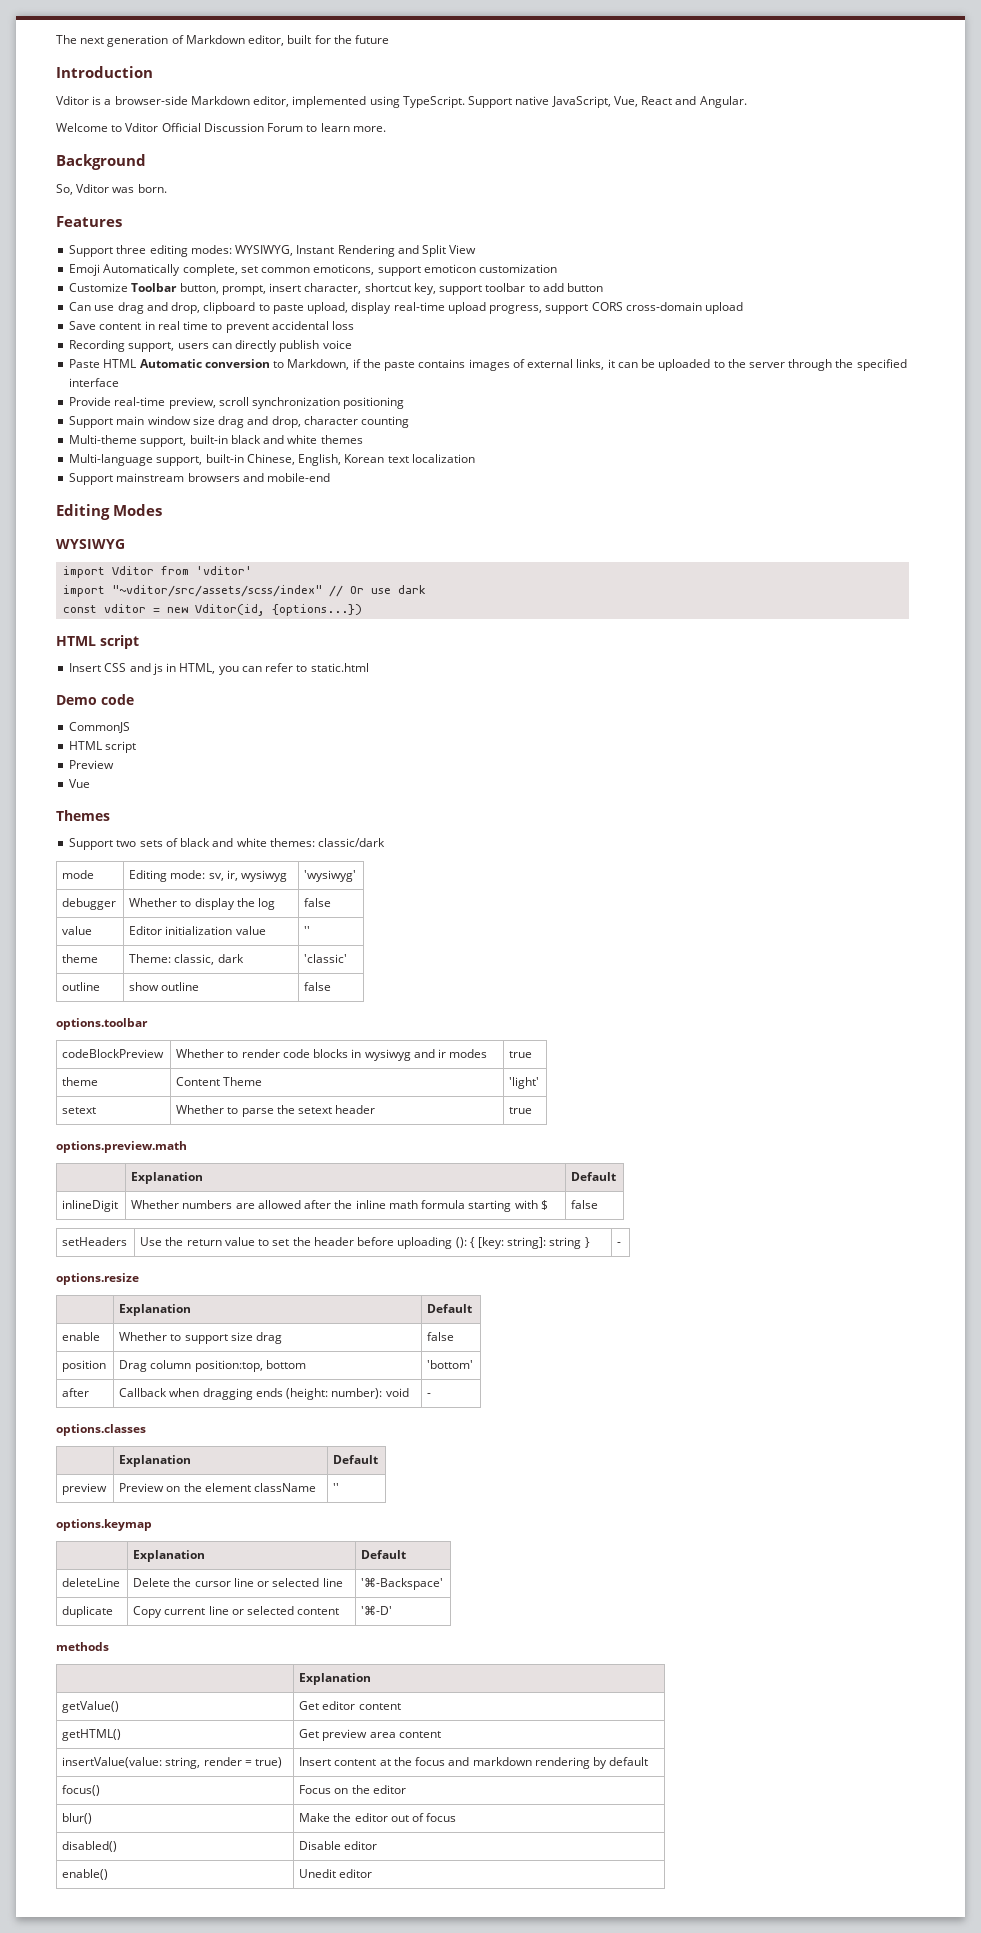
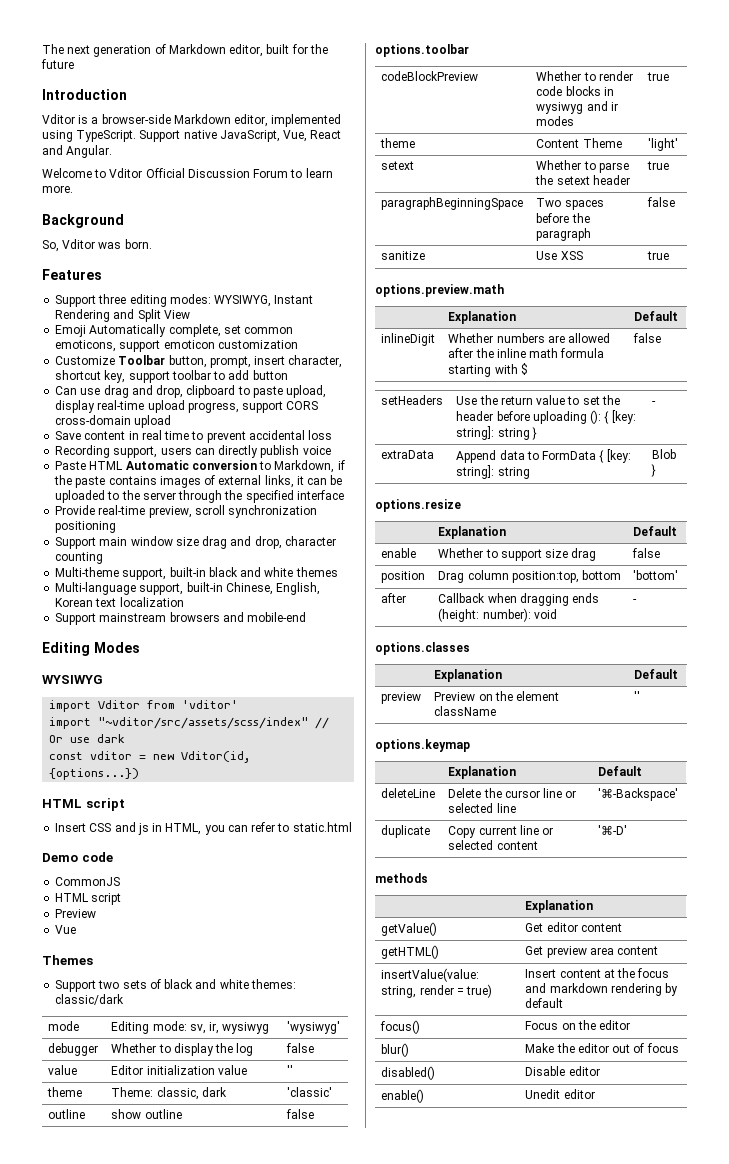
(533, 1110) none -> [381,197,524,210] [536,198,604,210] [536,213,590,223] [536,228,592,241] [647,197,676,207] [381,251,426,260] [536,251,583,260] [647,251,670,260] // paragraphBeginningSpace | Two spaces before the paragraph | false // sanitize | Use XSS | true
(622, 1244) none -> [381,450,435,459] [456,449,631,463] [456,465,530,479] [652,449,677,459] [651,464,657,477] // extraData | Append data to FormData { [key: string]: string | Blob }

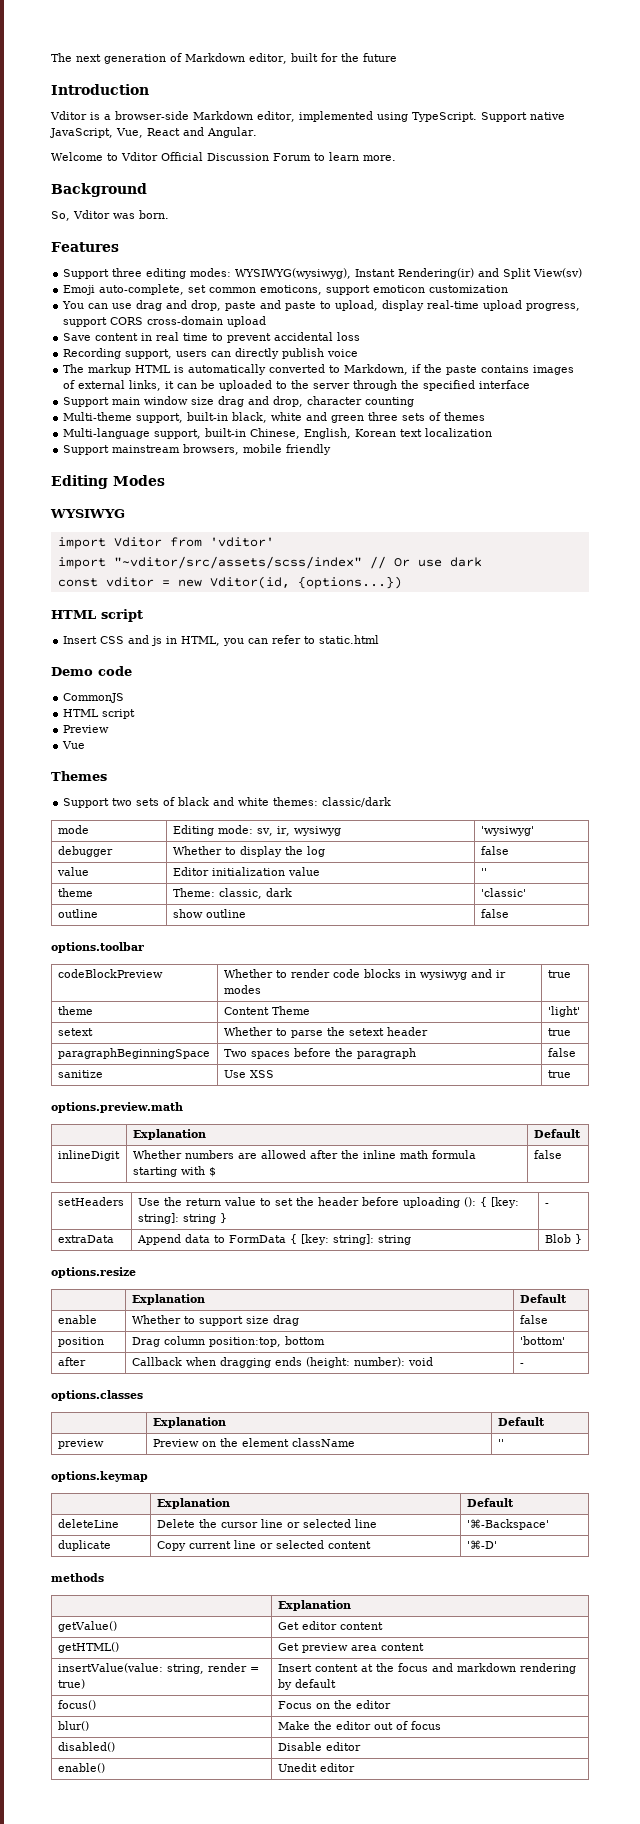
[214,295,314,307] [55,309,111,322] WYSIWYG, Instant Rendering -> [235,268,475,279] WYSIWYG(wysiwyg), Instant Rendering(ir)
[163,310,190,319] View -> [533,268,583,278] View(sv)
[89,324,221,337] Automatically complete, -> [99,284,185,295] auto-complete,
[55,355,343,368] [55,370,288,383] [55,385,283,398] Customize Toolbar button, prompt, insert character, shortcut key, support toolbar to add button // Can use drag and drop, clipboard to paste -> [62,300,332,311] You can use drag and drop, paste and paste to
[55,460,257,470] Paste HTML Automatic conversion -> [63,364,326,375] The markup HTML is automatically converted
[55,505,318,518] [55,521,117,533] // Provide real-time preview, scroll synchronization positioning -> (531, 384) none
[208,567,294,577] black and white -> [232,412,442,423] black, white and green three sets of
[169,612,307,622] browsers and mobile-end -> [183,444,332,455] browsers, mobile friendly

